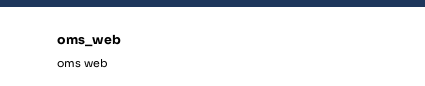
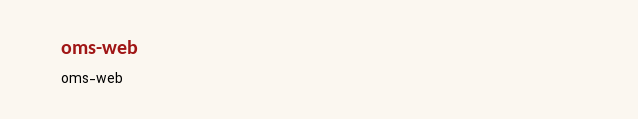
[57,34,121,47] [57,58,108,68] oms_web // oms web -> [61,40,138,54] [61,72,123,83] oms-web // oms-web

